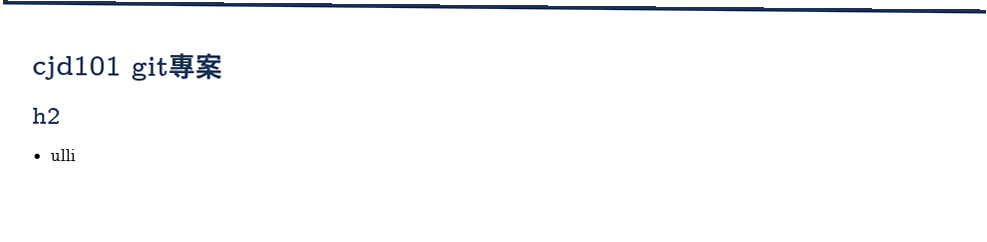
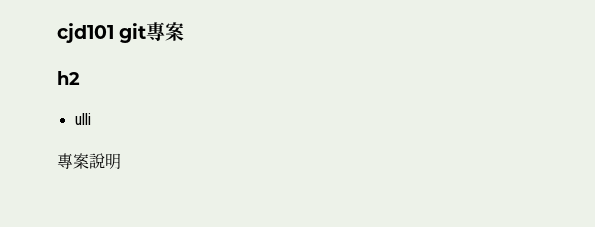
(76, 155) none -> [57,153,121,170] // 專案說明

